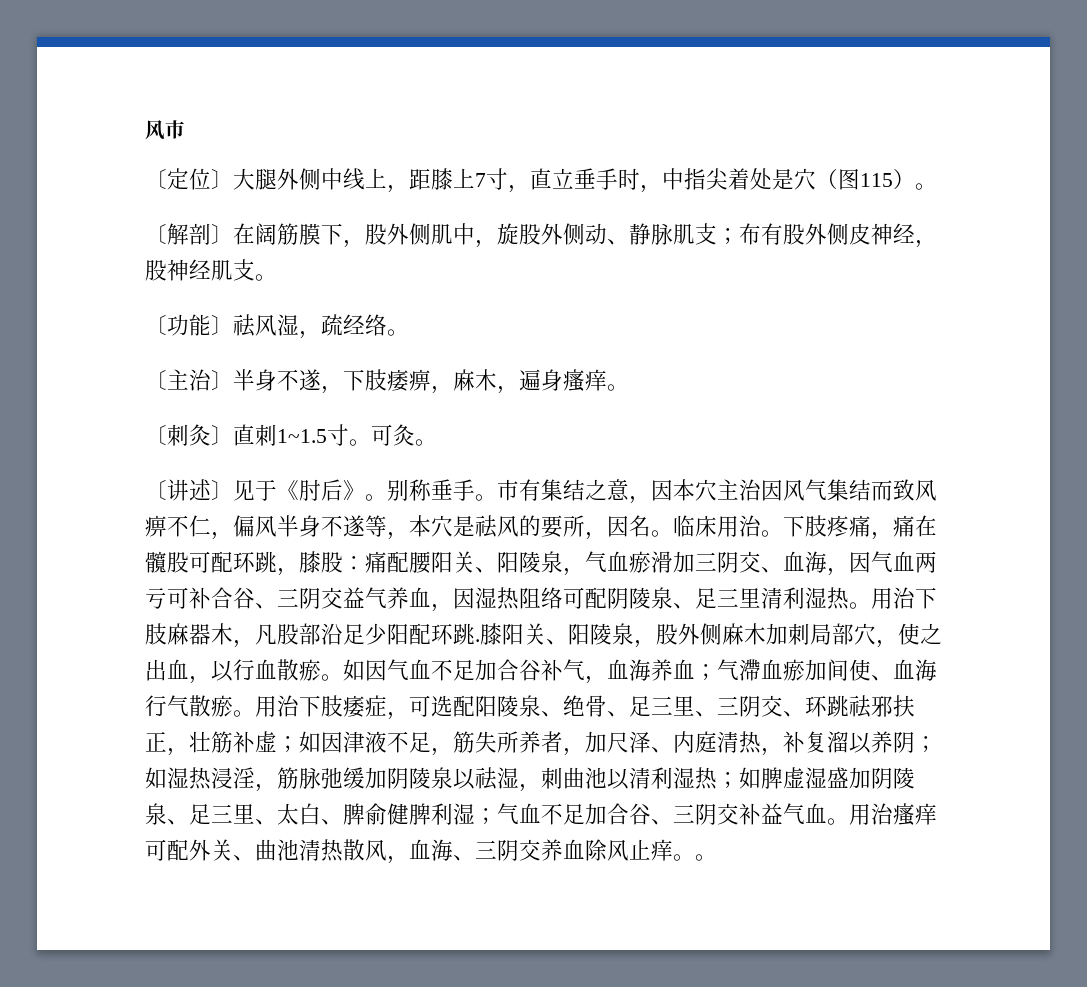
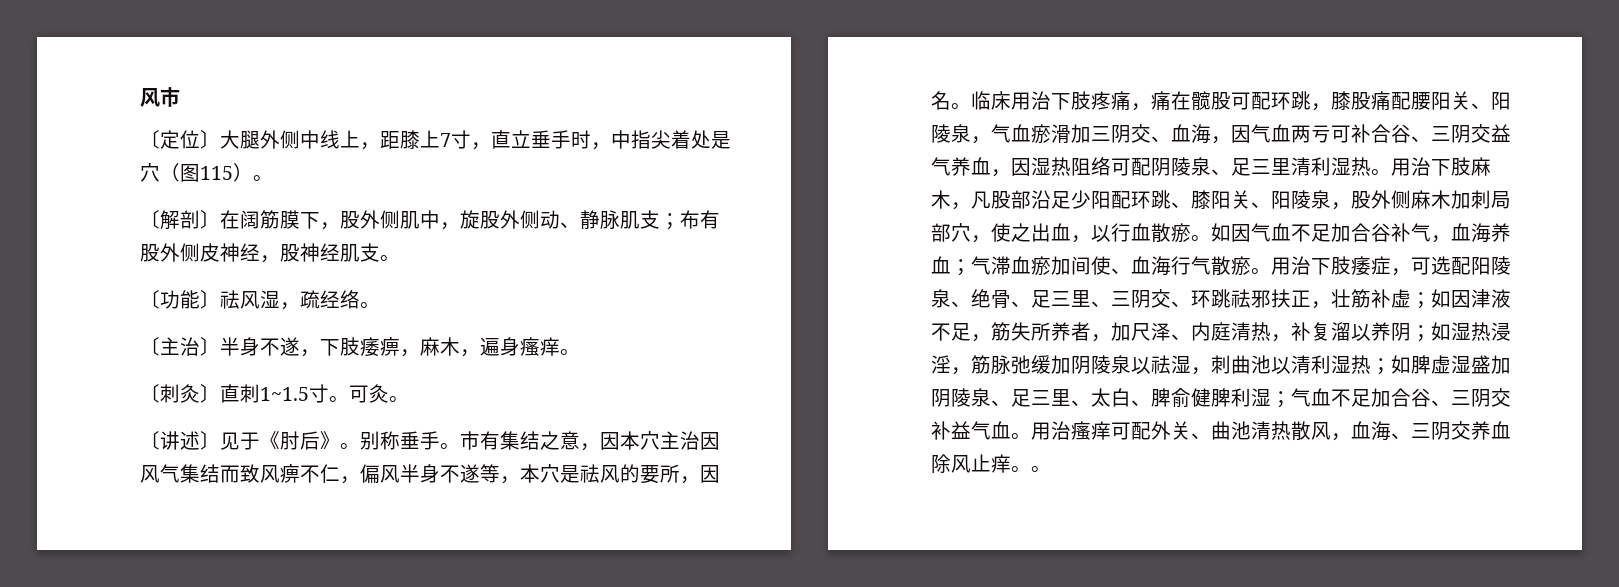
[761,530,783,537] 。 -> (1051, 100) none
[145,551,167,573] 髖 -> [1191,91,1211,111] 髋
[343,556,365,570] ： -> (1371, 101) none
[189,624,211,645] 器 -> (1491, 166) none
[475,639,480,642] . -> [1171,202,1191,208] 、
[739,659,761,681] 滯 -> [991,256,1011,275] 滞

